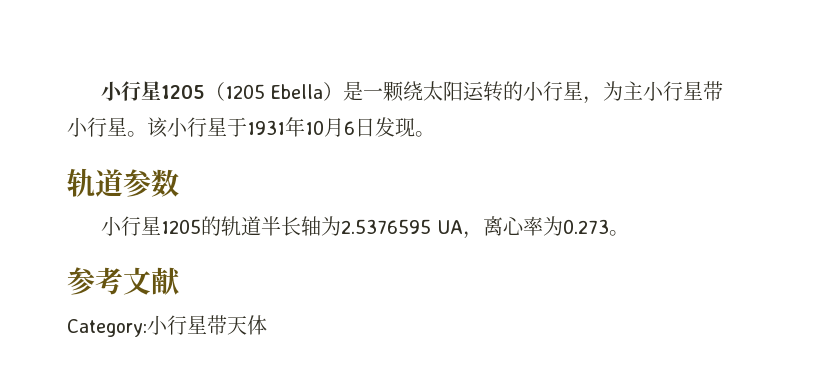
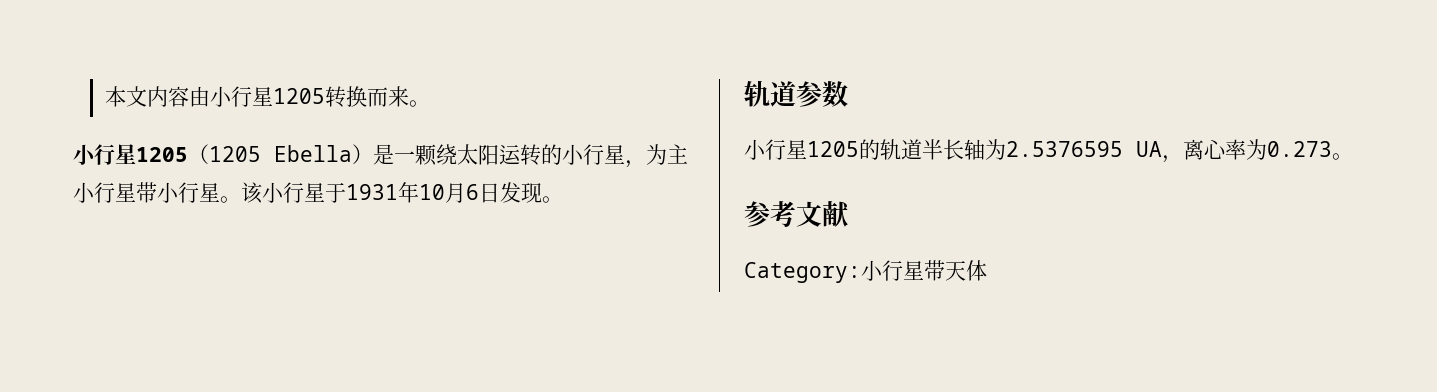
(101, 91) none -> [105,86,431,108] 本文内容由小行星1205转换而来。 //

